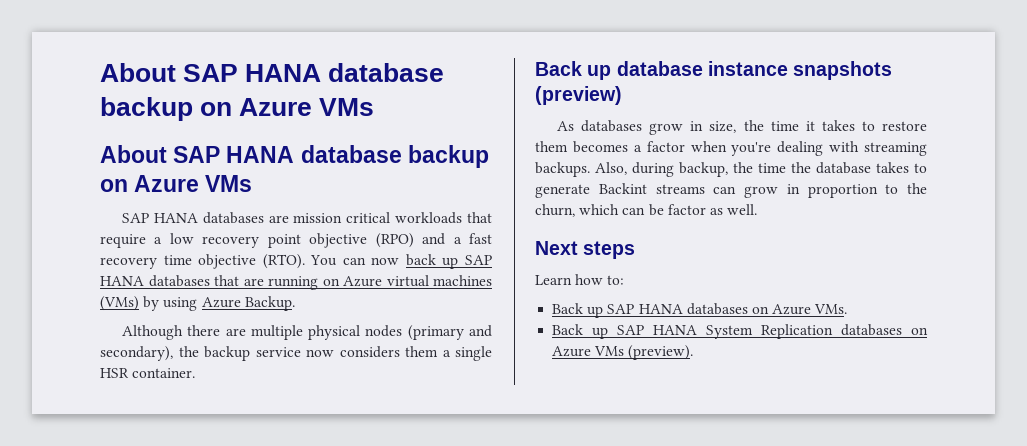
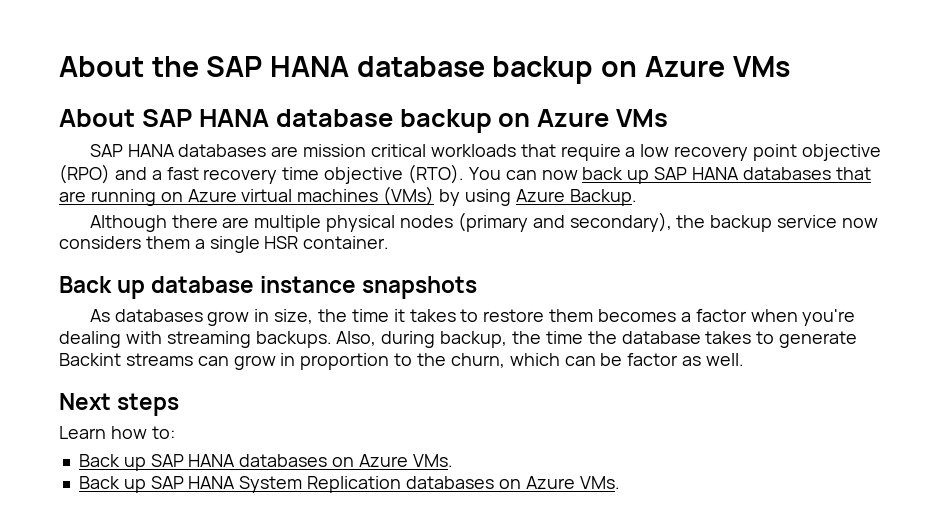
[100,63,176,82] About -> [59,56,199,77] About the
[535,86,622,105] (preview) -> (478, 287) none
[594,345,694,360] VMs (preview). -> [579,476,620,489] VMs.

